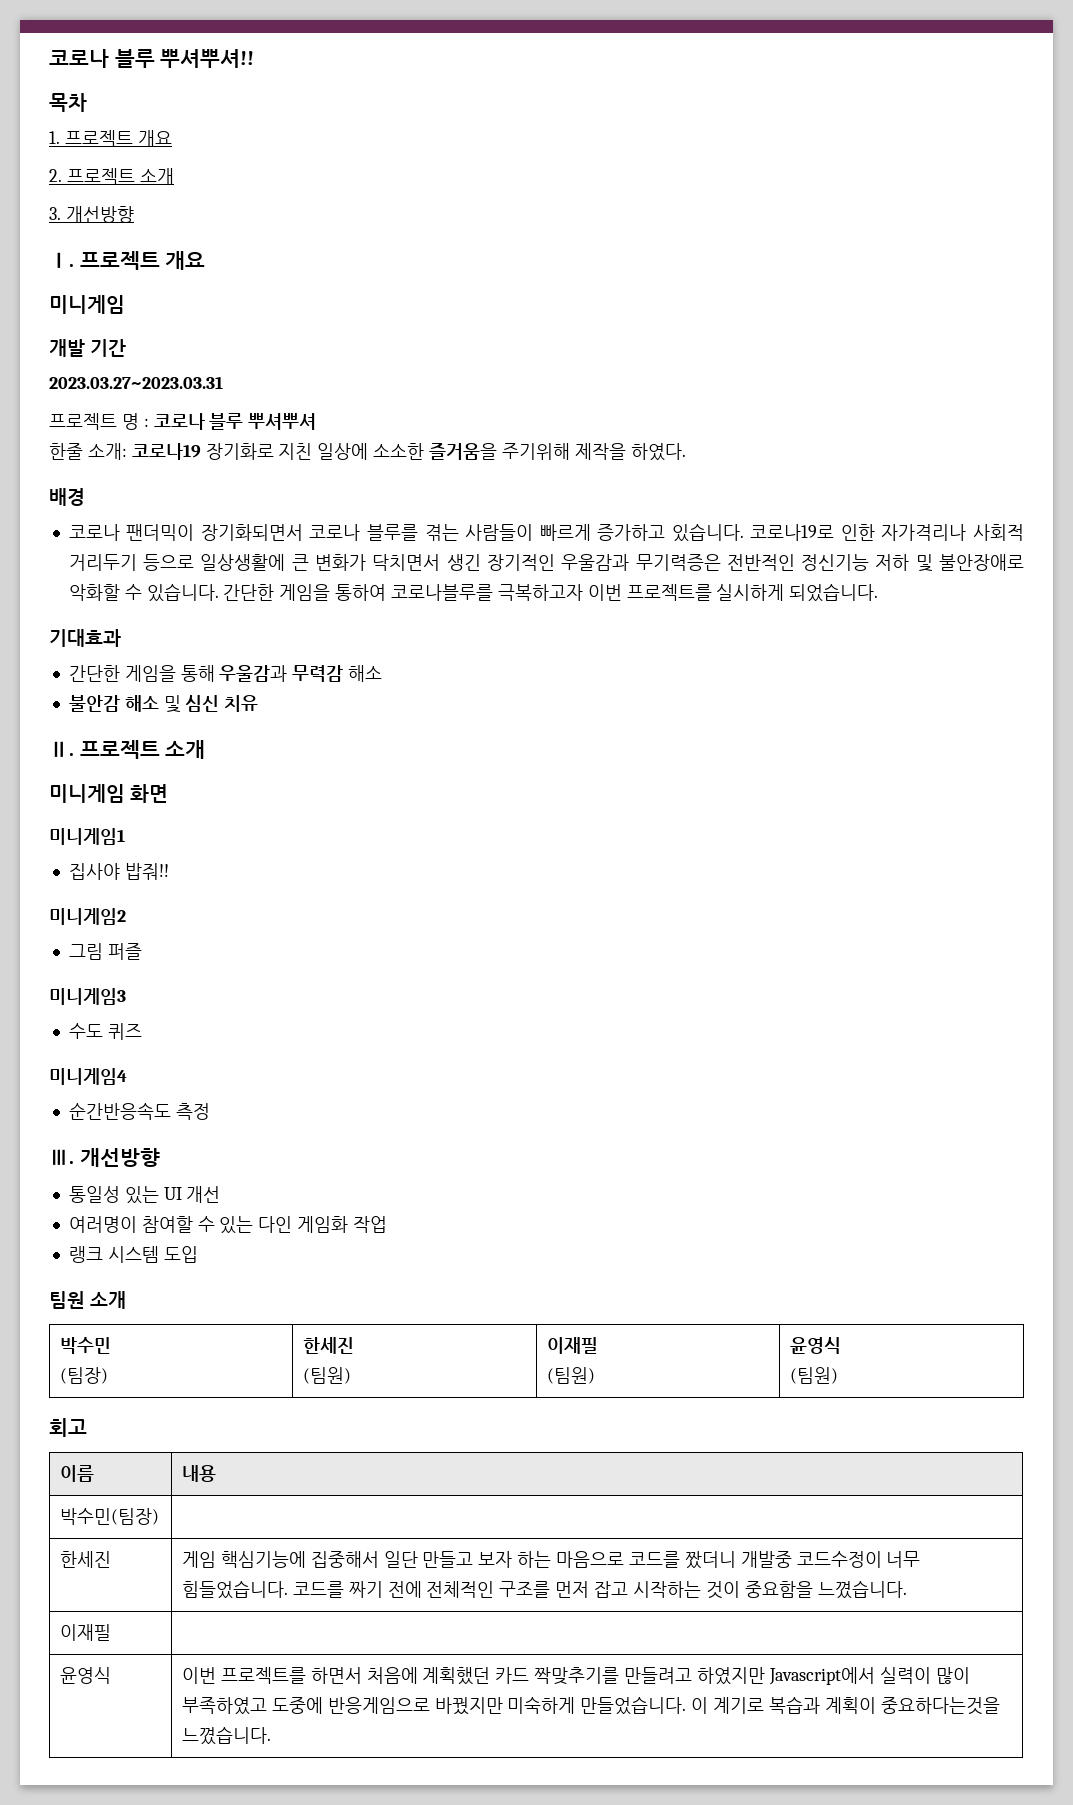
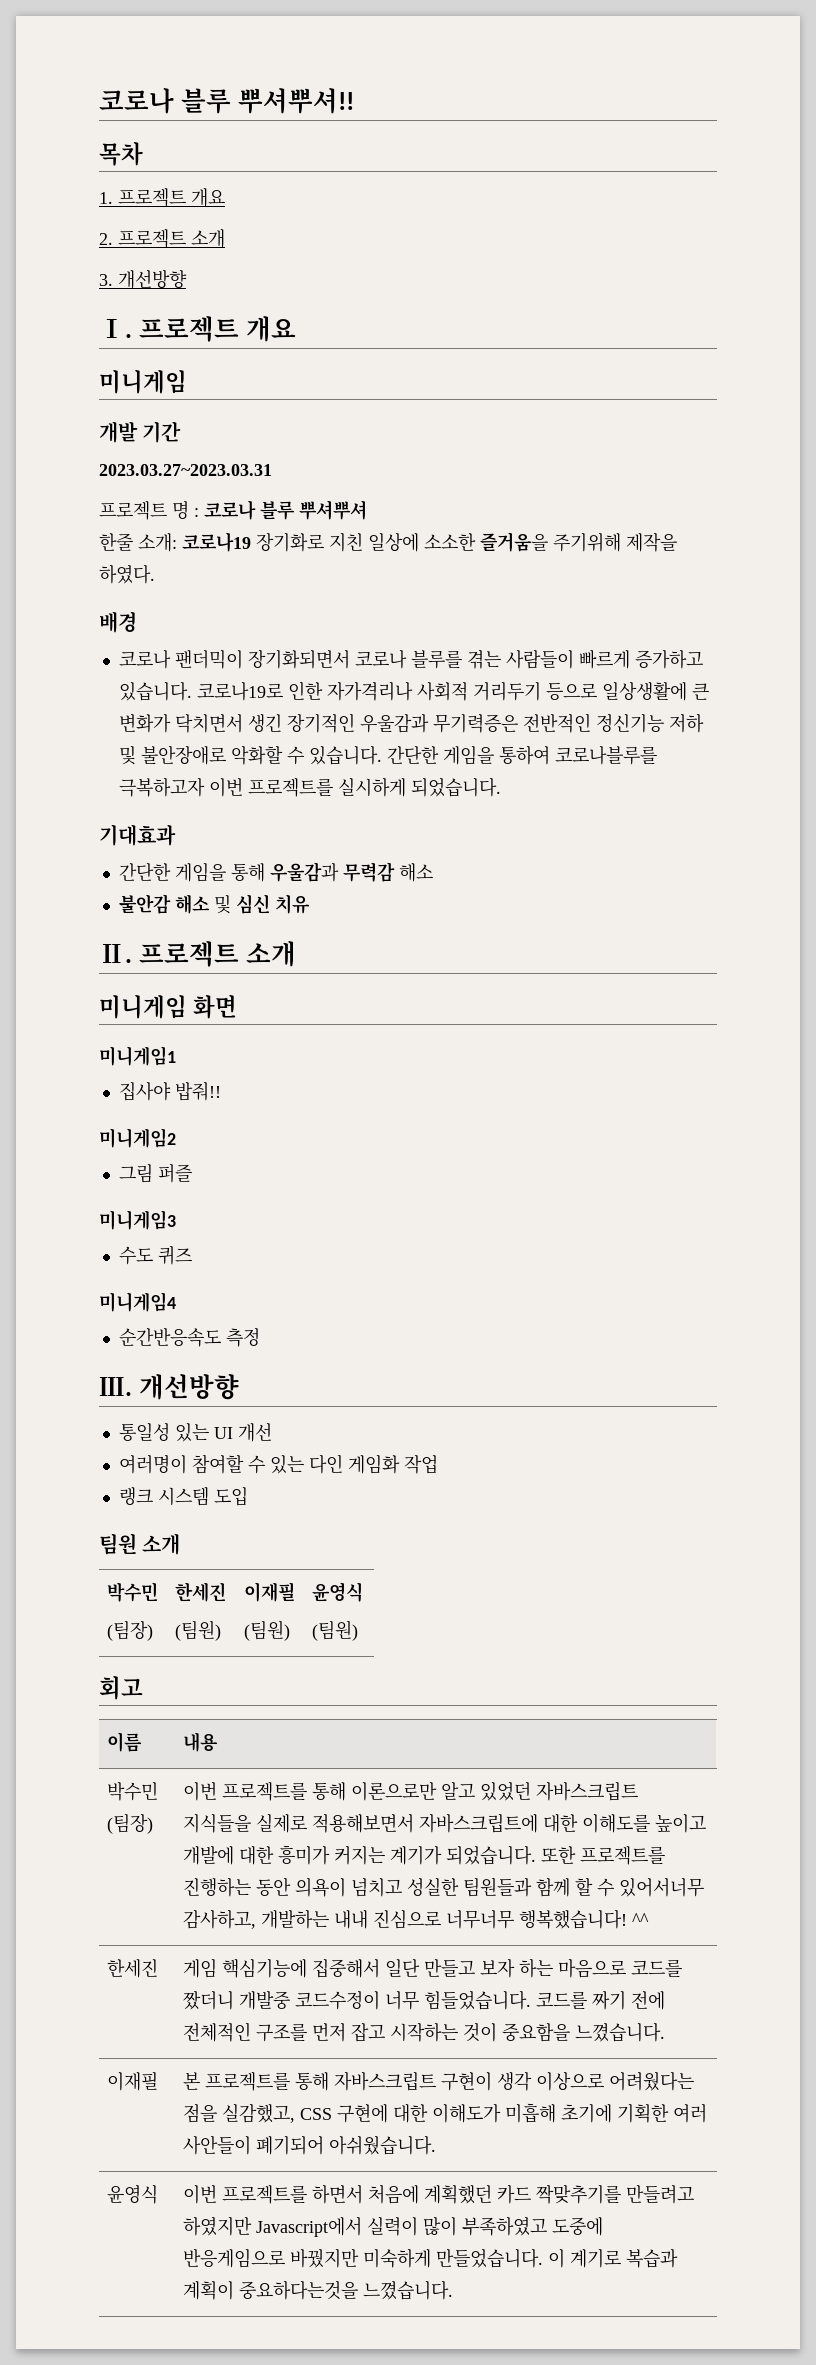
[60,1508,160,1525] 박수민(팀장) | -> [107,1782,159,1801] [107,1813,154,1834] [183,1781,639,1801] [183,1813,707,1833] [183,1845,666,1865] [183,1877,705,1897] [183,1909,650,1929] 박수민 (팀장) | 이번 프로젝트를 통해 이론으로만 알고 있었던 자바스크립트 지식들을 실제로 적용해보면서 자바스크립트에 대한 이해도를 높이고 개발에 대한 흥미가 커지는 계기가 되었습니다. 또한 프로젝트를 진행하는 동안 의욕이 넘치고 성실한 팀원들과 함께 할 수 있어서너무 감사하고, 개발하는 내내 진심으로 너무너무 행복했습니다! ^^
(112, 1632) none -> [183,2071,695,2091] [183,2103,708,2123] [183,2135,437,2155] 본 프로젝트를 통해 자바스크립트 구현이 생각 이상으로 어려웠다는 점을 실감했고, CSS 구현에 대한 이해도가 미흡해 초기에 기획한 여러 사안들이 폐기되어 아쉬웠습니다.

